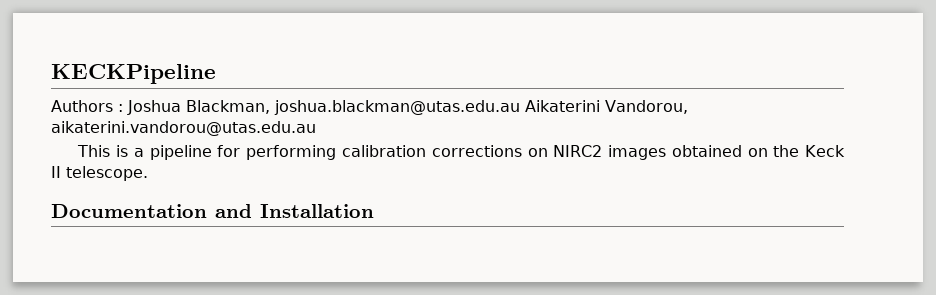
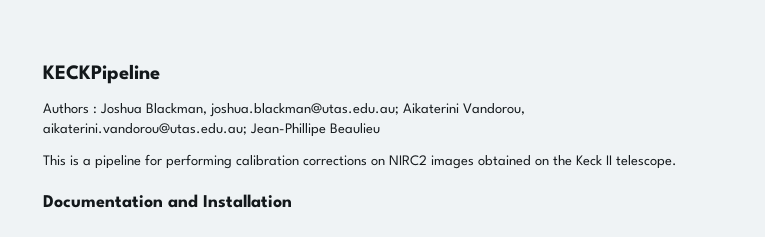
[274,100,520,115] joshua.blackman@utas.edu.au -> [210,103,399,117] joshua.blackman@utas.edu.au;
[51,121,316,136] aikaterini.vandorou@utas.edu.au -> [43,123,380,137] aikaterini.vandorou@utas.edu.au; Jean-Phillipe Beaulieu

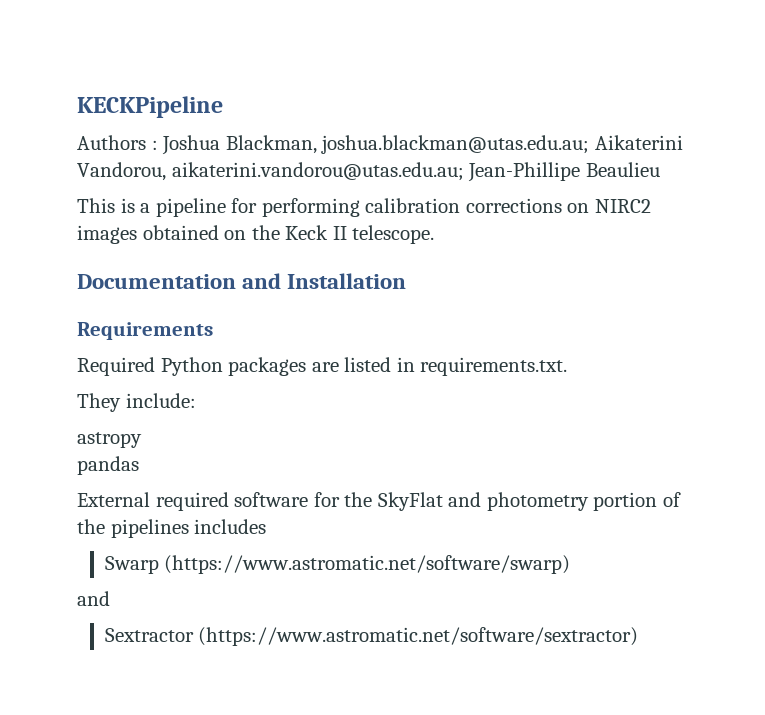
(292, 201) none -> [77,322,213,340] [77,357,568,376] [77,393,196,412] [77,432,142,448] [77,456,139,475] [77,492,681,511] [77,519,267,538] [104,555,571,574] [77,591,110,606] [104,627,639,646] // Requirements // Required Python packages are listed in requirements.txt. // They include: // astropy // pandas // External required software for the SkyFlat and photometry portion of the pipelines includes // Swarp (https://www.astromatic.net/software/swarp) // and // Sextractor (https://www.astromatic.net/software/sextractor)

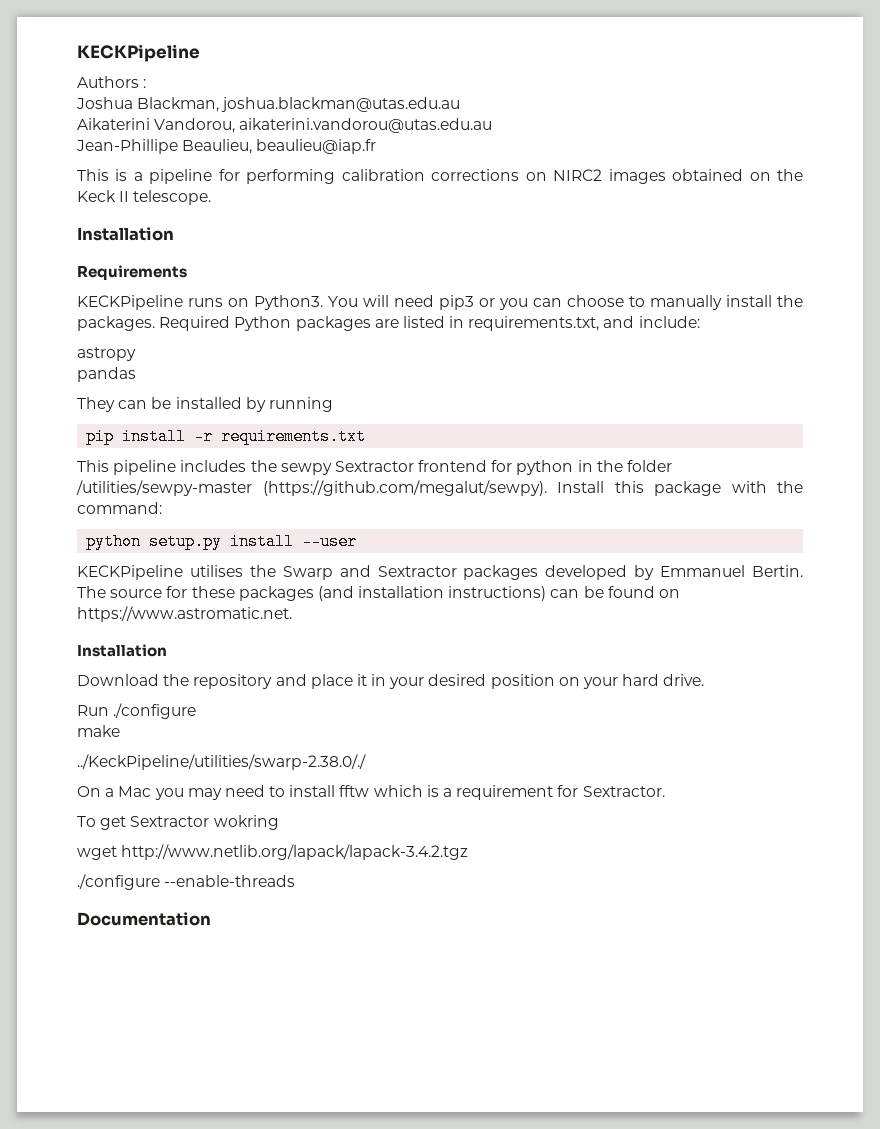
(158, 145) none -> (147, 83) //
[321,135,590,154] joshua.blackman@utas.edu.au; -> [221,97,461,112] joshua.blackman@utas.edu.au //
[171,162,660,182] aikaterini.vandorou@utas.edu.au; Jean-Phillipe Beaulieu -> [239,118,493,133] [76,139,377,154] aikaterini.vandorou@utas.edu.au // Jean-Phillipe Beaulieu, beaulieu@iap.fr
[77,273,282,289] Documentation and -> (212, 197) none
(213, 331) none -> [77,295,803,310] [77,316,155,331] KECKPipeline runs on Python3. You will need pip3 or you can choose to manually install the packages.
[420,357,568,376] [77,393,121,412] requirements.txt. // They -> [468,316,635,331] requirements.txt, and
[77,492,681,511] [77,519,267,538] [104,555,571,574] [77,591,110,606] [104,627,639,646] External required software for the SkyFlat and photometry portion of the pipelines includes // Swarp (https://www.astromatic.net/software/swarp) // and // Sextractor (https://www.astromatic.net/software/sextractor) -> [77,397,333,412] [86,428,367,445] [77,460,673,475] [76,480,803,496] [77,502,162,514] [86,533,358,550] [77,565,803,580] [77,586,681,601] [77,606,292,622] [77,644,167,657] [77,674,705,689] [77,703,197,719] [77,725,120,737] [77,754,366,770] [77,785,665,800] [77,815,279,830] [77,844,469,860] [77,874,296,890] [77,912,211,926] They can be installed by running // pip install -r requirements.txt // This pipeline includes the sewpy Sextractor frontend for python in the folder /utilities/sewpy-master (https://github.com/megalut/sewpy). Install this package with the command: // python setup.py install --user // KECKPipeline utilises the Swarp and Sextractor packages developed by Emmanuel Bertin. The source for these packages (and installation instructions) can be found on https://www.astromatic.net. // Installation // Download the repository and place it in your desired position on your hard drive. // Run ./configure // make // ../KeckPipeline/utilities/swarp-2.38.0/./ // On a Mac you may need to install fftw which is a requirement for Sextractor. // To get Sextractor wokring // wget http://www.netlib.org/lapack/lapack-3.4.2.tgz // ./configure --enable-threads // Documentation

